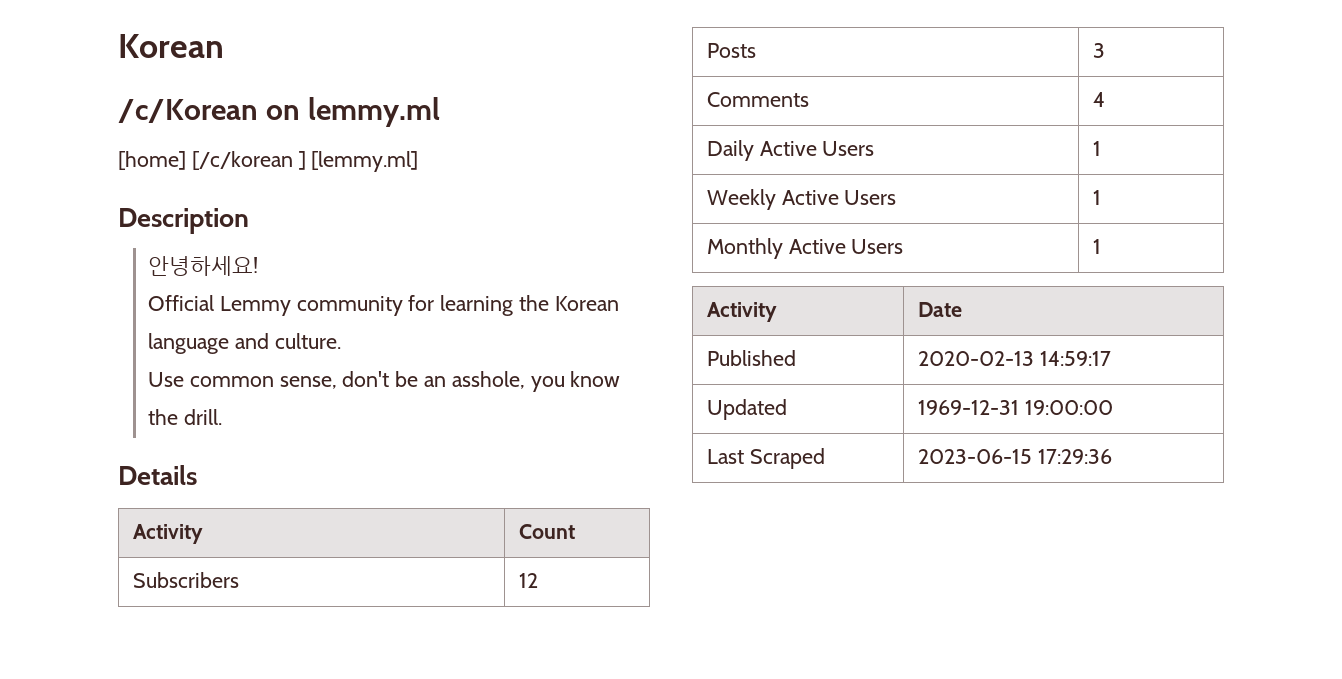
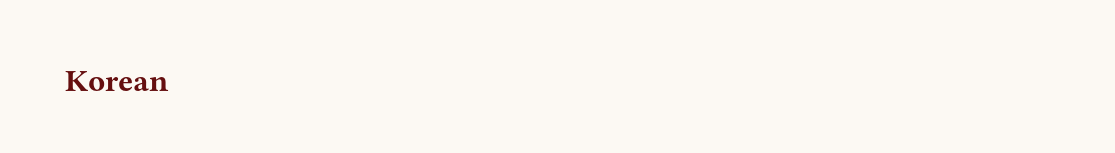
[118,34,224,58] [118,97,441,127] [118,151,419,172] [118,208,249,234] [147,256,258,276] [147,295,619,316] [147,333,341,354] [147,371,621,392] [147,409,222,425] [118,465,197,485] [132,524,203,544] [518,524,575,539] [132,572,239,588] [518,573,538,588] [706,43,756,58] [1092,43,1105,58] [706,92,809,107] [1092,92,1105,107] [706,140,875,161] [1092,141,1101,156] [706,189,897,210] [1092,190,1101,205] [706,238,904,259] [1092,239,1101,254] [706,302,777,322] [917,302,962,317] [706,350,796,366] [917,351,1111,366] [706,399,787,420] [917,400,1113,415] [706,448,825,469] [917,449,1112,464] Korean // /c/Korean on lemmy.ml // [home] [/c/korean ] [lemmy.ml] // Description // 안녕하세요! // Official Lemmy community for learning the Korean language and culture. // Use common sense, don't be an asshole, you know the drill. // Details // Activity | Count // Subscribers | 12 // Posts | 3 // Comments | 4 // Daily Active Users | 1 // Weekly Active Users | 1 // Monthly Active Users | 1 // Activity | Date // Published | 2020-02-13 14:59:17 // Updated | 1969-12-31 19:00:00 // Last Scraped | 2023-06-15 17:29:36 -> [65,71,169,91] Korean

